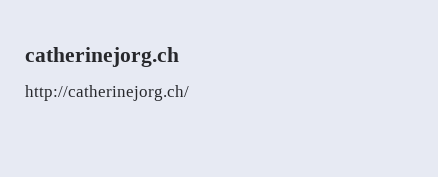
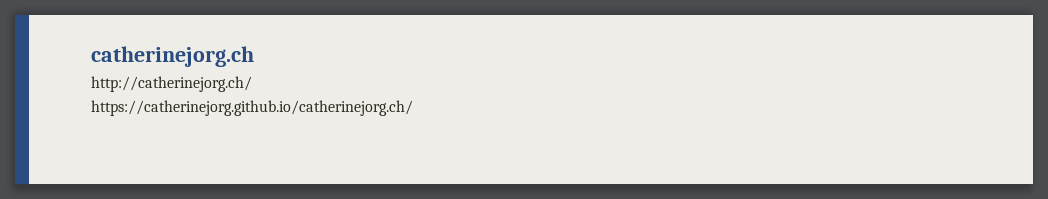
(189, 93) none -> [91,100,413,116] // https://catherinejorg.github.io/catherinejorg.ch/

